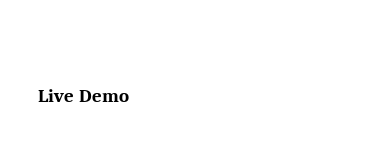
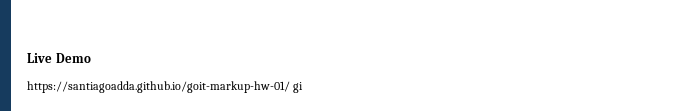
(130, 96) none -> [27,81,304,93] // https://santiagoadda.github.io/goit-markup-hw-01/ gi

